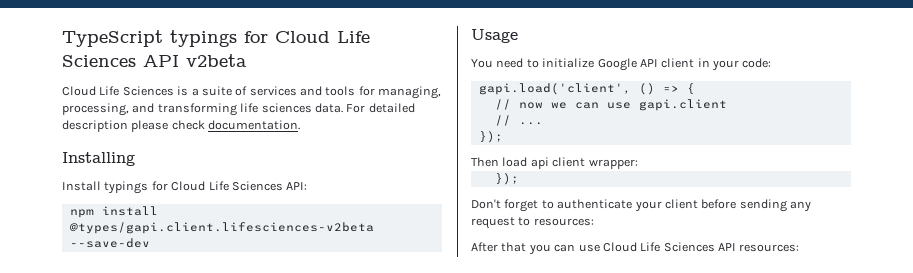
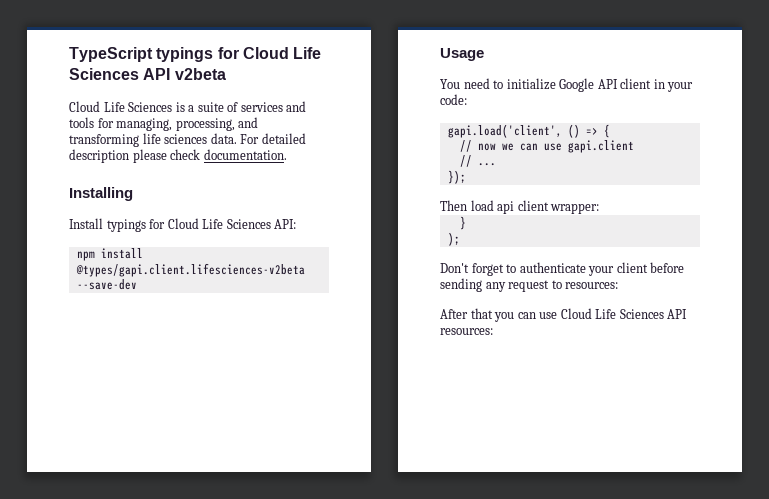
[494,173,519,185] }); -> [459,216,466,230] [447,232,460,246] } // );

